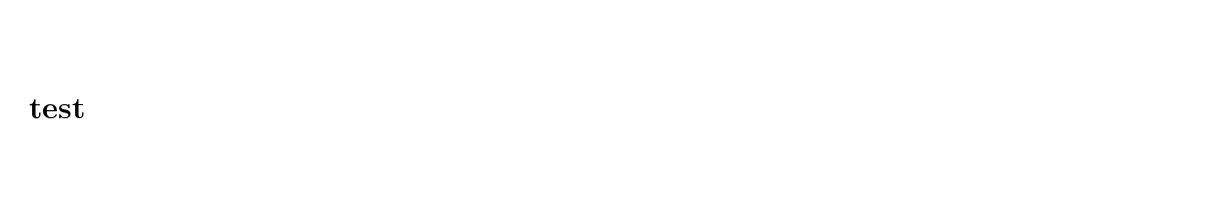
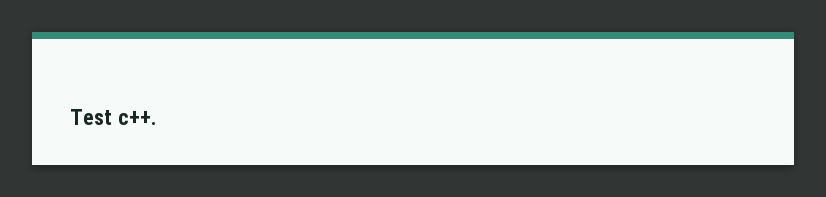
[28,99,86,119] test -> [70,109,156,125] Test c++.

